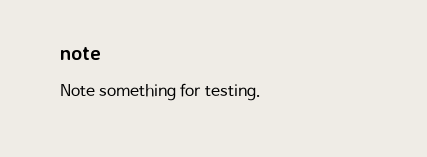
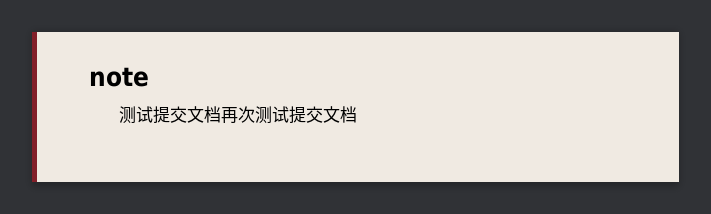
[60,83,261,101] Note something for testing. -> [119,106,358,124] 测试提交文档再次测试提交文档

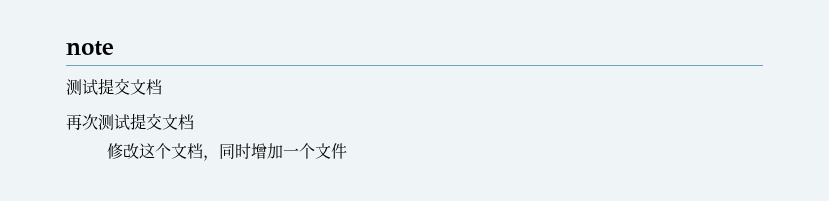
(222, 114) none -> (162, 87) //
(358, 114) none -> [106,143,347,161] // 修改这个文档，同时增加一个文件

